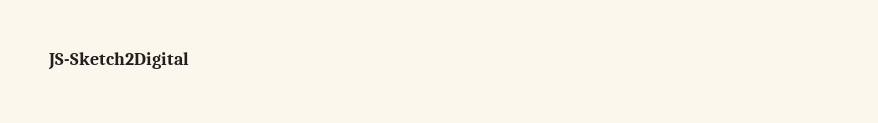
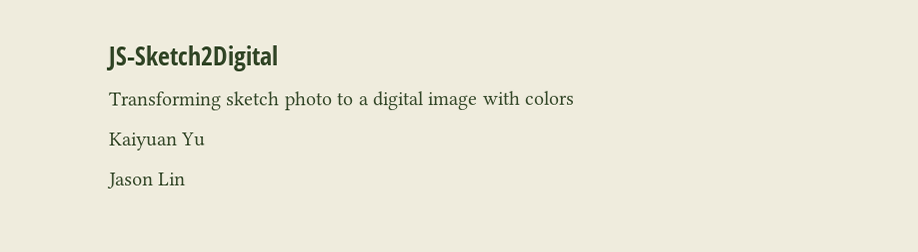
(189, 61) none -> [108,90,575,111] [109,132,207,151] [107,172,187,189] // Transforming sketch photo to a digital image with colors // Kaiyuan Yu // Jason Lin

